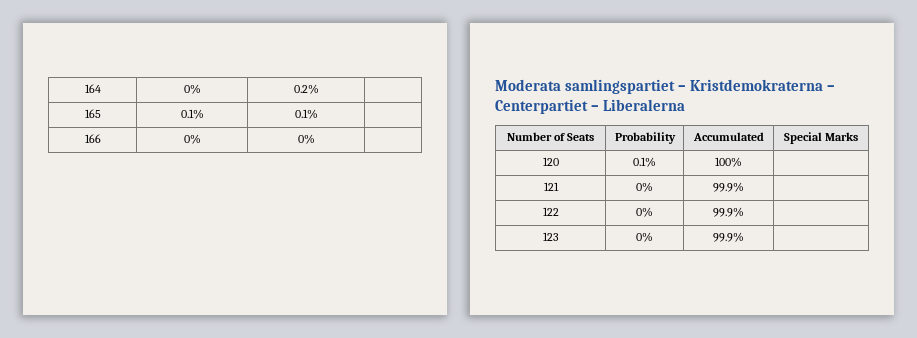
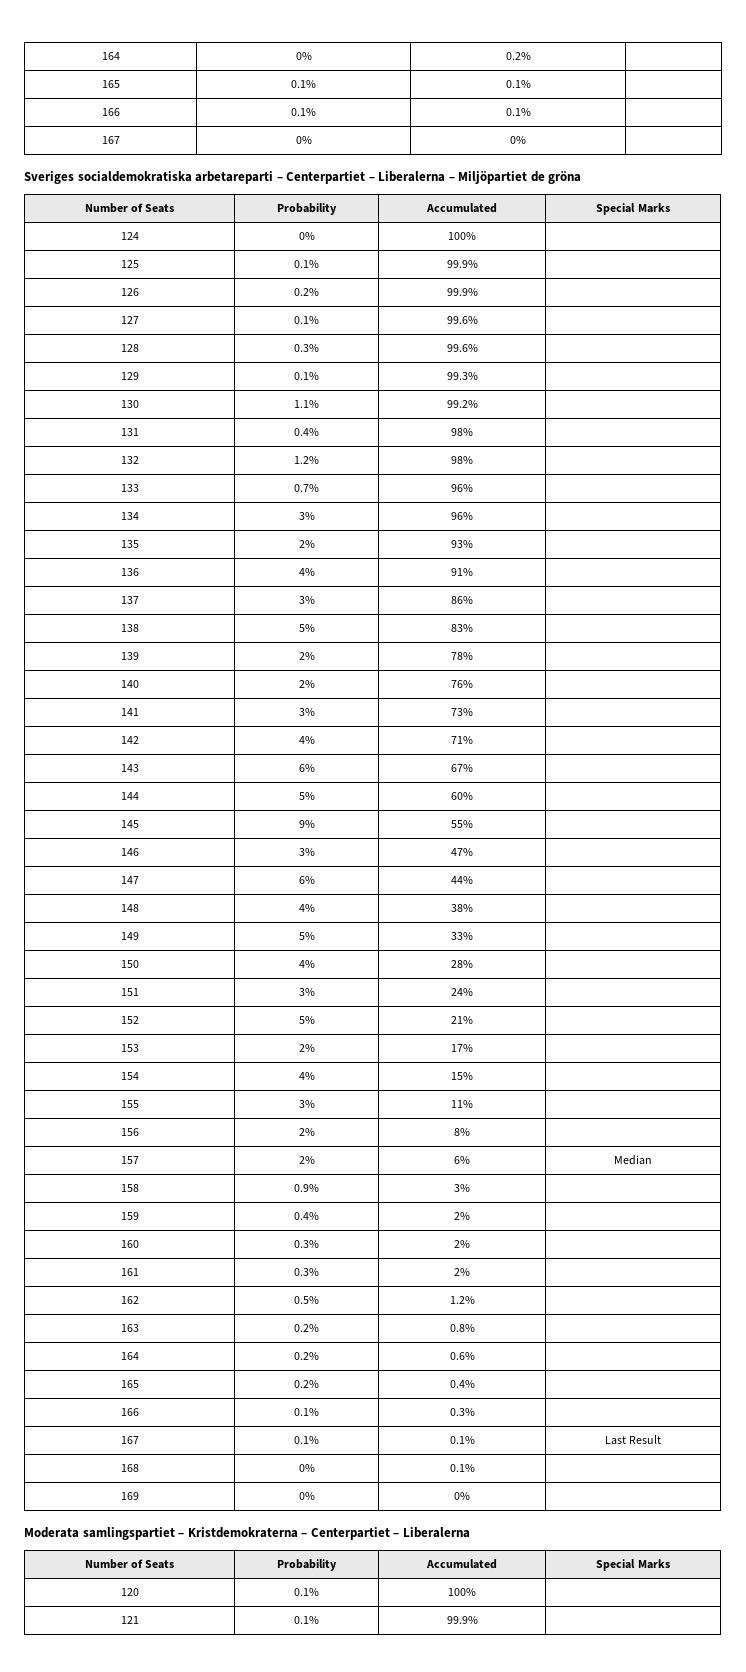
(101, 138) none -> [291,108,316,116] [505,108,531,116] [101,136,120,144] [295,136,312,144] [510,136,526,144] [24,171,582,184] [84,203,175,213] [277,203,337,215] [426,203,497,213] [596,203,670,215] [120,232,139,240] [298,232,315,240] [448,232,476,240] [120,260,139,268] [294,260,319,268] [446,260,478,268] [120,288,139,296] [294,288,319,296] [446,288,478,296] [120,316,139,324] [294,316,319,324] [446,316,478,324] [120,344,139,352] [294,344,319,352] [446,344,478,352] [120,372,139,380] [294,372,319,380] [446,372,478,380] [120,400,139,408] [294,400,319,408] [446,400,478,408] [120,428,139,436] [294,428,319,436] [451,428,473,436] [120,456,139,464] [294,456,319,464] [451,456,473,464] [120,484,139,492] [294,484,319,492] [451,484,473,492] [120,512,139,520] [298,512,315,520] [451,512,473,520] [120,540,139,548] [298,540,315,548] [451,540,473,548] [120,568,139,576] [298,568,315,576] [451,568,473,576] [120,596,139,604] [298,596,315,604] [451,596,473,604] [120,624,139,632] [298,624,315,632] [451,624,473,632] [120,652,139,660] [298,652,315,660] [451,652,473,660] [120,680,139,688] [298,680,315,688] [451,680,473,688] [120,708,139,716] [298,708,315,716] [451,708,473,716] [120,736,139,744] [298,736,315,744] [451,736,473,744] [120,764,139,772] [298,764,315,772] [451,764,473,772] [120,792,139,800] [298,792,315,800] [451,792,473,800] [120,820,139,828] [298,820,315,828] [451,820,473,828] [120,848,139,856] [298,848,315,856] [451,848,473,856] [120,876,139,884] [298,876,315,884] [451,876,473,884] [120,904,139,912] [298,904,315,912] [451,904,473,912] [120,932,139,940] [298,932,315,940] [451,932,473,940] [120,960,139,968] [298,960,315,968] [451,960,473,968] [120,988,139,996] [298,988,315,996] [451,988,473,996] [120,1016,139,1024] [298,1016,315,1024] [451,1016,473,1024] [120,1044,139,1052] [298,1044,315,1052] [451,1044,473,1052] [120,1072,139,1080] [298,1072,315,1080] [451,1072,473,1080] [120,1100,139,1108] [298,1100,315,1108] [451,1100,473,1108] [120,1128,139,1136] [298,1128,315,1136] [454,1128,470,1136] [120,1156,139,1164] [298,1156,315,1164] [454,1156,470,1164] [614,1155,652,1165] [120,1184,139,1192] [294,1184,319,1192] [454,1184,470,1192] [120,1212,139,1220] [294,1212,319,1220] [454,1212,470,1220] [120,1240,139,1248] [294,1240,319,1248] [454,1240,470,1248] [120,1268,139,1276] [294,1268,319,1276] [454,1268,470,1276] [120,1296,139,1304] [294,1296,319,1304] [449,1296,475,1304] [120,1324,139,1332] [294,1324,319,1332] [449,1324,475,1332] [120,1352,139,1360] [294,1352,319,1360] [449,1352,475,1360] [120,1380,139,1388] [294,1380,319,1388] [449,1380,475,1388] [120,1408,139,1416] [294,1408,319,1416] [449,1408,475,1416] [120,1436,139,1444] [294,1436,319,1444] [449,1436,475,1444] [604,1435,662,1445] [120,1464,139,1472] [298,1464,315,1472] [449,1464,475,1472] [120,1492,139,1500] | 0.1% | 0.1% | // 167 | 0% | 0% | // Sveriges socialdemokratiska arbetareparti – Centerpartiet – Liberalerna – Miljöpartiet de gröna // Number of Seats | Probability | Accumulated | Special Marks // 124 | 0% | 100% | // 125 | 0.1% | 99.9% | // 126 | 0.2% | 99.9% | // 127 | 0.1% | 99.6% | // 128 | 0.3% | 99.6% | // 129 | 0.1% | 99.3% | // 130 | 1.1% | 99.2% | // 131 | 0.4% | 98% | // 132 | 1.2% | 98% | // 133 | 0.7% | 96% | // 134 | 3% | 96% | // 135 | 2% | 93% | // 136 | 4% | 91% | // 137 | 3% | 86% | // 138 | 5% | 83% | // 139 | 2% | 78% | // 140 | 2% | 76% | // 141 | 3% | 73% | // 142 | 4% | 71% | // 143 | 6% | 67% | // 144 | 5% | 60% | // 145 | 9% | 55% | // 146 | 3% | 47% | // 147 | 6% | 44% | // 148 | 4% | 38% | // 149 | 5% | 33% | // 150 | 4% | 28% | // 151 | 3% | 24% | // 152 | 5% | 21% | // 153 | 2% | 17% | // 154 | 4% | 15% | // 155 | 3% | 11% | // 156 | 2% | 8% | // 157 | 2% | 6% | Median // 158 | 0.9% | 3% | // 159 | 0.4% | 2% | // 160 | 0.3% | 2% | // 161 | 0.3% | 2% | // 162 | 0.5% | 1.2% | // 163 | 0.2% | 0.8% | // 164 | 0.2% | 0.6% | // 165 | 0.2% | 0.4% | // 166 | 0.1% | 0.3% | // 167 | 0.1% | 0.1% | Last Result // 168 | 0% | 0.1% | // 169
[636,182,653,192] [713,182,744,192] [542,207,559,216] [636,207,653,217] [713,207,744,217] [542,232,559,241] [636,232,653,242] [713,232,744,242] 0% | 99.9% | // 122 | 0% | 99.9% | // 123 | 0% | 99.9% | -> [294,1616,319,1624] [446,1616,478,1624] 0.1% | 99.9% |

